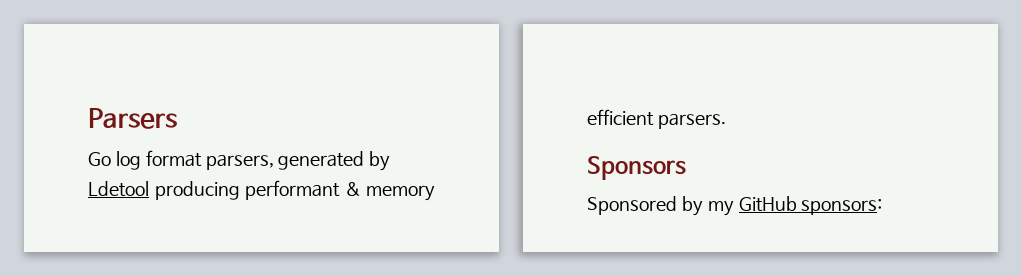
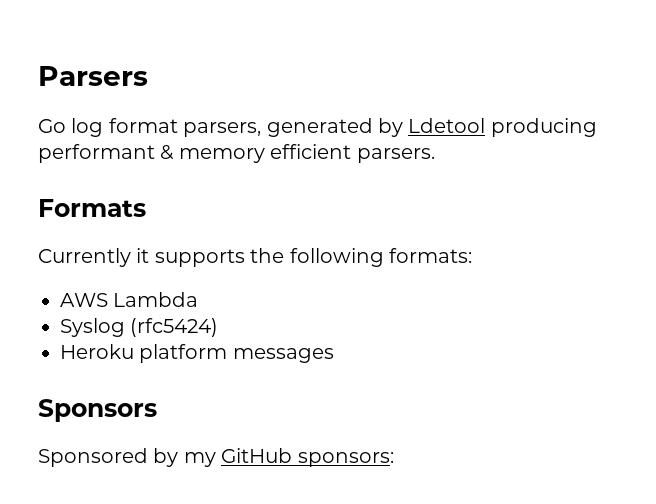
(726, 121) none -> [38,199,146,217] [38,248,472,267] [60,292,199,307] [60,318,219,337] [60,344,334,363] // Formats // Currently it supports the following formats: // AWS Lambda // Syslog (rfc5424) // Heroku platform messages

